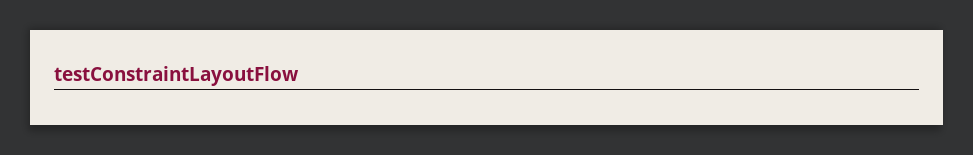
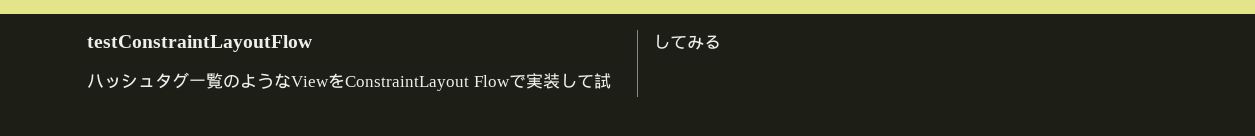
(299, 76) none -> [87,72,611,91] [653,34,721,50] // ハッシュタグ一覧のようなViewをConstraintLayout Flowで実装して試してみる

